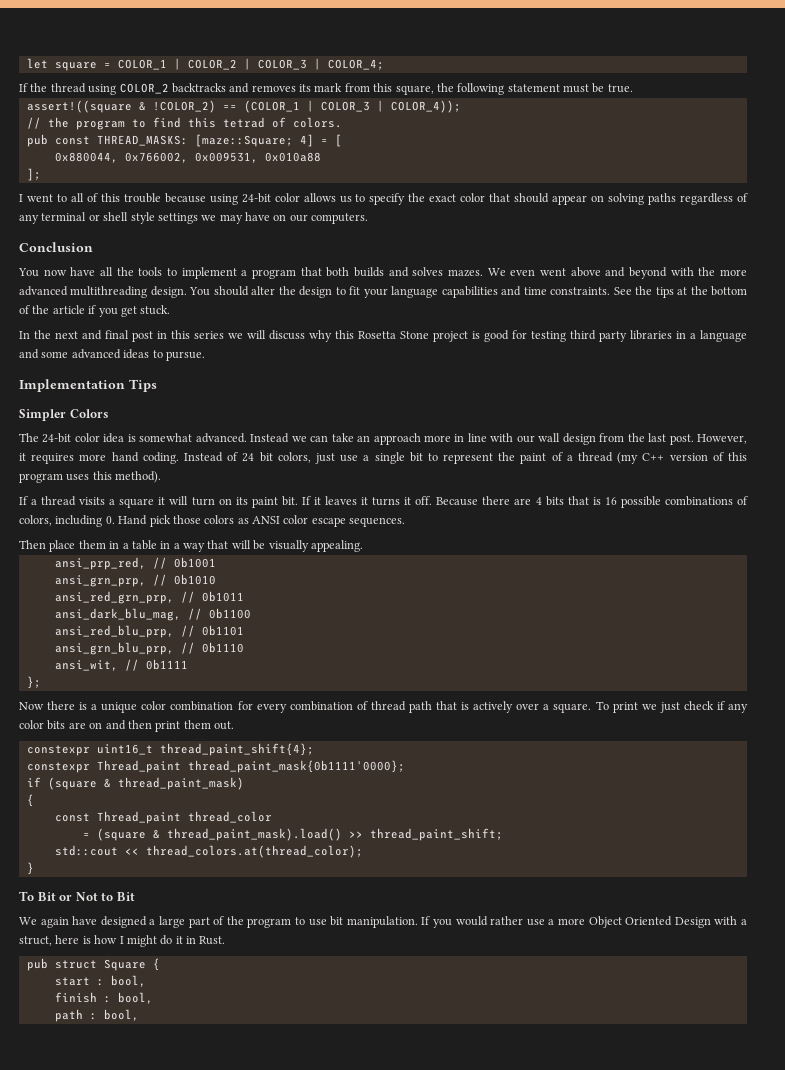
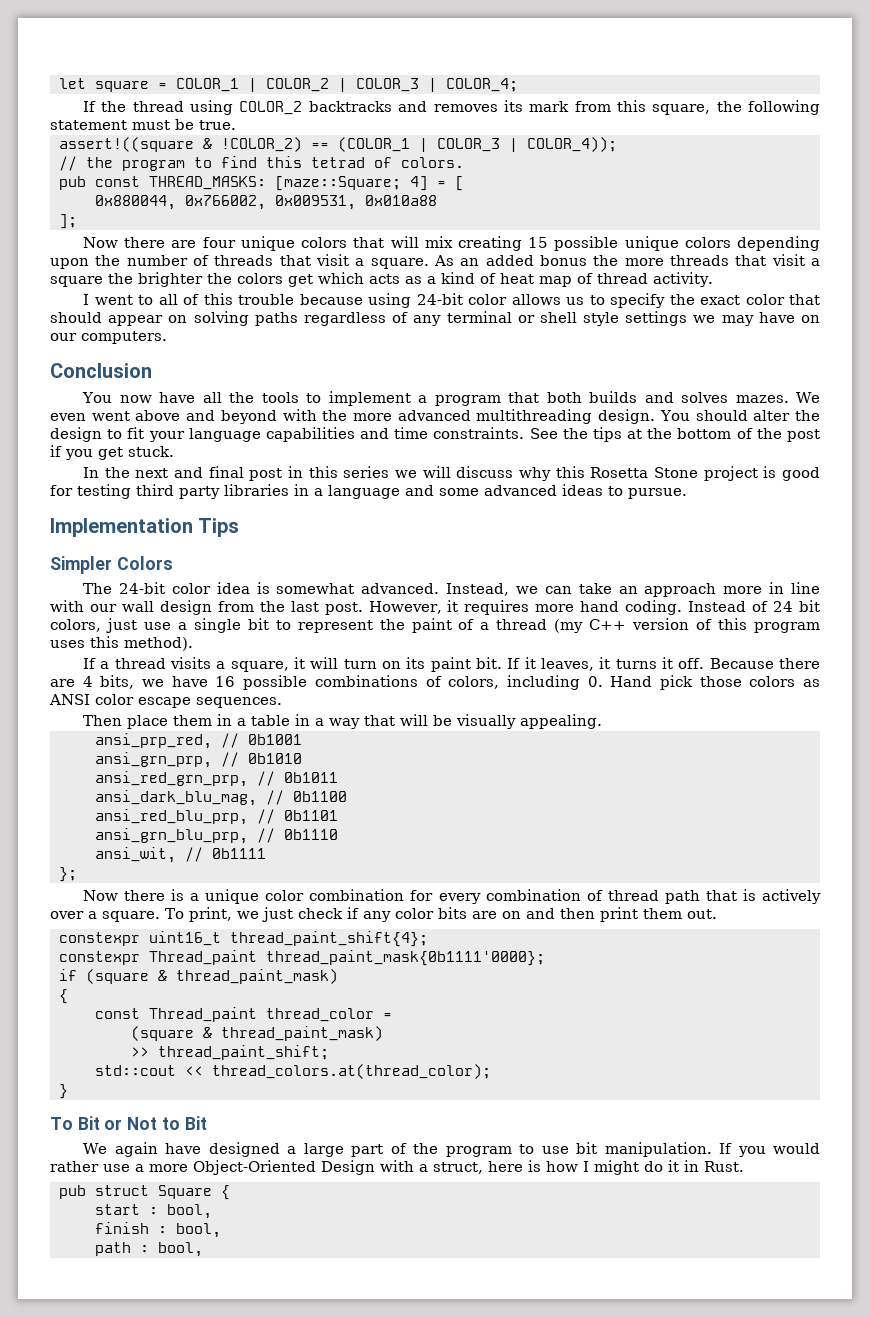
(41, 174) none -> [83,236,821,251] [50,254,821,269] [50,272,713,287] // Now there are four unique colors that will mix creating 15 possible unique colors depending upon the number of threads that visit a square. As an added bonus the more threads that visit a square the brighter the colors get which acts as a kind of heat map of thread activity.
[52,305,85,314] article -> [786,429,820,442] post
[250,433,290,443] Instead -> [446,583,510,596] Instead,
[119,498,155,508] square -> [230,661,289,672] square,
[324,496,357,505] leaves -> [541,658,595,671] leaves,
[545,496,601,506] bits that is -> [100,675,208,689] bits, we have
[612,702,638,713] print -> [188,907,232,922] print,
[82,828,342,841] // = (square & thread_paint_mask).load() -> [382,1013,392,1019] [130,1026,383,1041] = // (square & thread_paint_mask) //
[588,916,673,928] Object Oriented -> [193,1160,316,1175] Object-Oriented

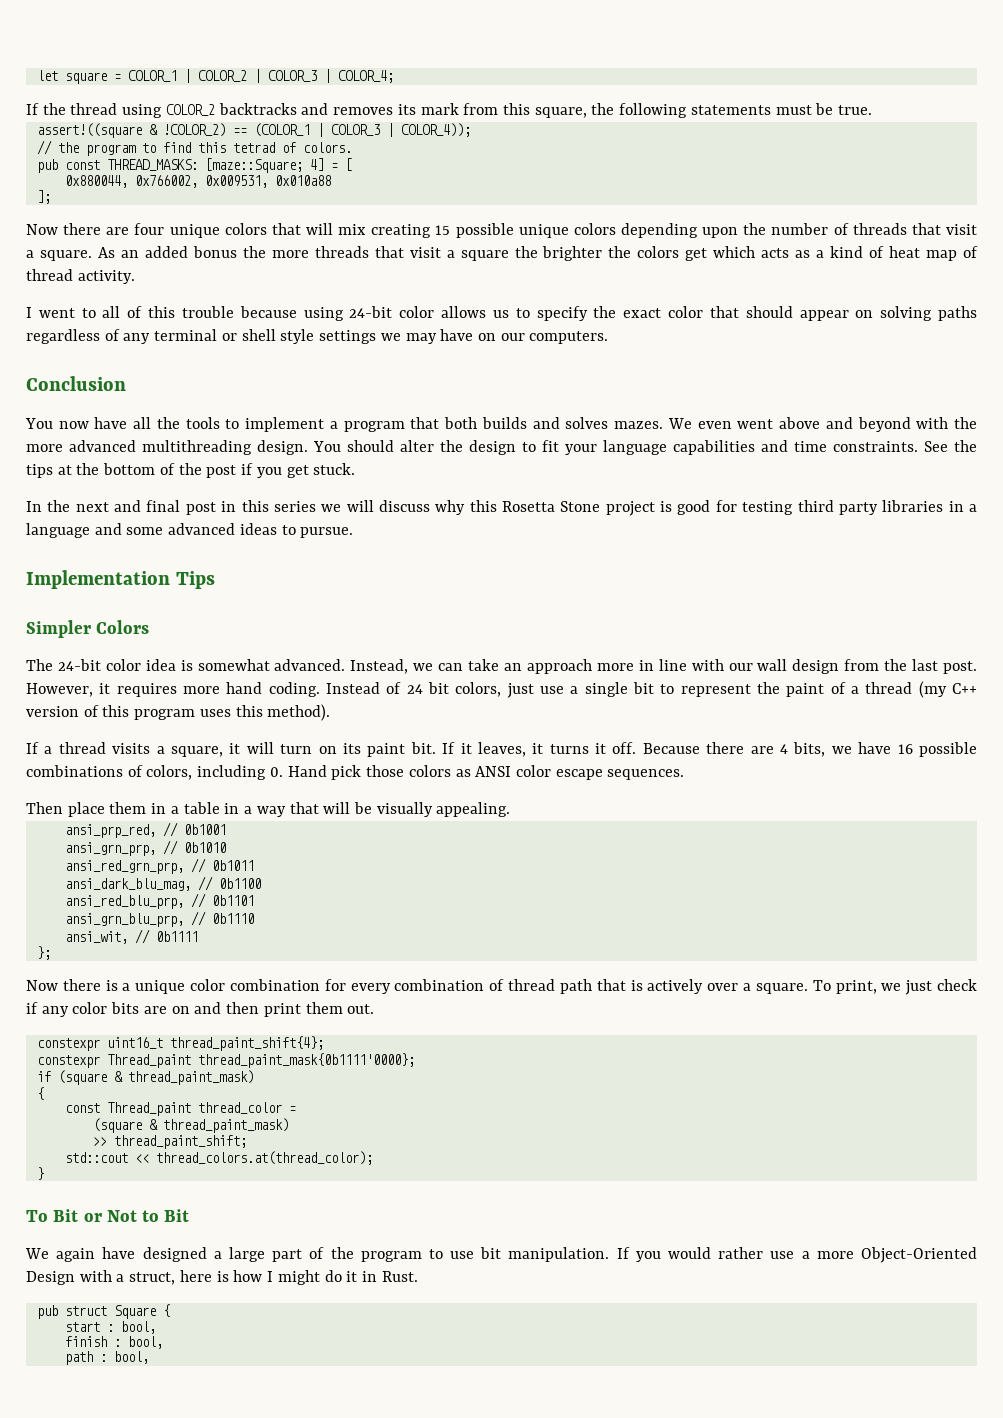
[50,120,127,130] statement -> [690,105,771,115] statements

